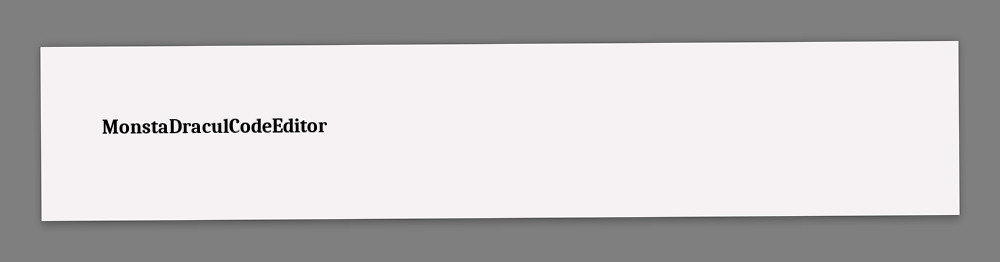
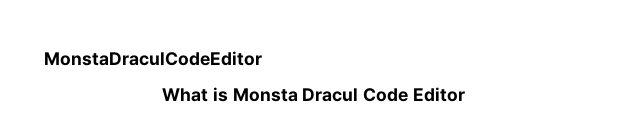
(329, 125) none -> [161,87,466,102] // What is Monsta Dracul Code Editor

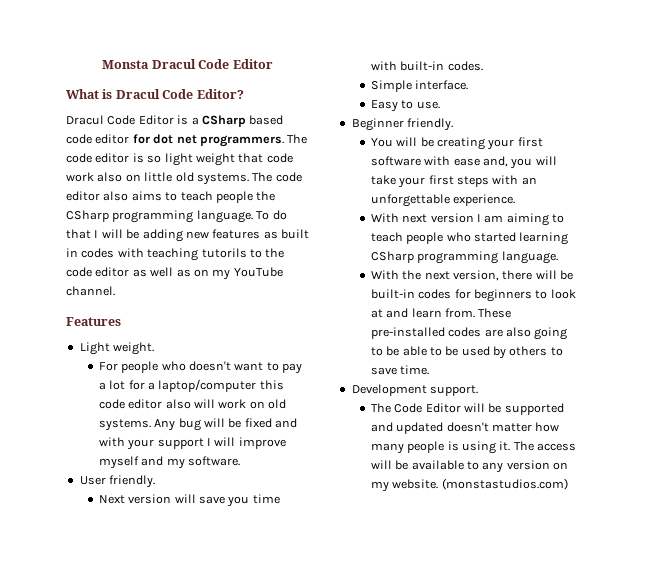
[44,51,262,66] [161,87,228,102] MonstaDraculCodeEditor // What is -> (102, 64) none
(466, 94) none -> [66,89,244,99] [66,115,284,127] [66,134,308,147] [66,153,293,166] [66,172,302,185] [66,191,276,203] [66,210,287,223] [66,229,309,242] [66,248,285,261] [66,267,283,280] [66,286,115,296] [66,317,121,326] [79,342,155,355] [98,361,303,374] [98,379,284,392] [98,399,287,409] [98,418,298,431] [98,437,286,450] [98,456,240,469] [79,475,156,488] [98,494,280,507] [370,61,483,71] [370,80,469,92] [370,100,440,112] [351,118,454,131] [370,137,543,150] [370,156,557,169] [370,175,537,188] [370,194,516,207] [370,213,565,226] [370,232,569,245] [370,251,558,264] [370,270,574,281] [370,289,576,302] [370,308,512,318] [370,327,568,340] [370,346,563,359] [370,365,430,375] [351,384,479,396] [370,403,564,415] [370,422,560,434] [370,441,577,454] [370,460,569,473] [370,478,568,492] // What is Dracul Code Editor? // Dracul Code Editor is a CSharp based code editor for dot net programmers. The code editor is so light weight that code work also on little old systems. The code editor also aims to teach people the CSharp programming language. To do that I will be adding new features as built in codes with teaching tutorils to the code editor as well as on my YouTube channel. // Features // Light weight. // For people who doesn't want to pay a lot for a laptop/computer this code editor also will work on old systems. Any bug will be fixed and with your support I will improve myself and my software. // User friendly. // Next version will save you time with built-in codes. // Simple interface. // Easy to use. // Beginner friendly. // You will be creating your first software with ease and, you will take your first steps with an unforgettable experience. // With next version I am aiming to teach people who started learning CSharp programming language. // With the next version, there will be built-in codes for beginners to look at and learn from. These pre-installed codes are also going to be able to be used by others to save time. // Development support. // The Code Editor will be supported and updated doesn't matter how many people is using it. The access will be available to any version on my website. (monstastudios.com)

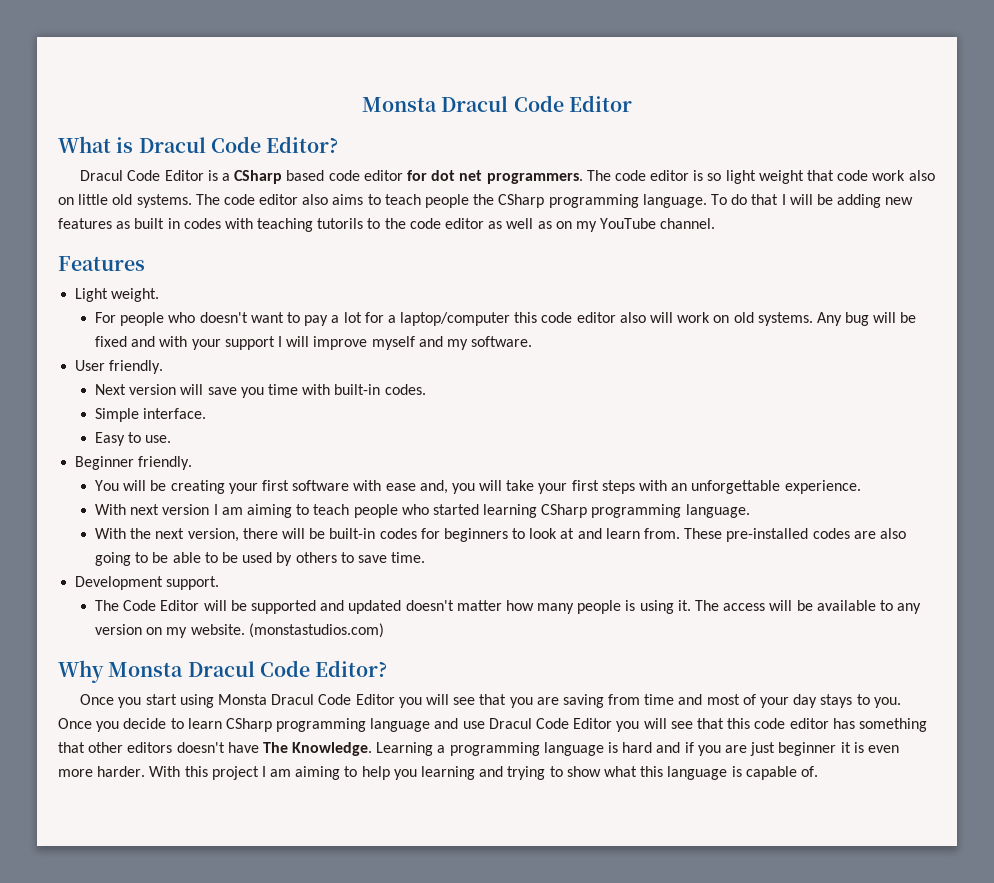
(568, 484) none -> [58,660,388,683] [80,694,901,708] [58,718,927,732] [58,742,899,756] [58,766,818,780] // Why Monsta Dracul Code Editor? // Once you start using Monsta Dracul Code Editor you will see that you are saving from time and most of your day stays to you. Once you decide to learn CSharp programming language and use Dracul Code Editor you will see that this code editor has something that other editors doesn't have The Knowledge. Learning a programming language is hard and if you are just beginner it is even more harder. With this project I am aiming to help you learning and trying to show what this language is capable of.

